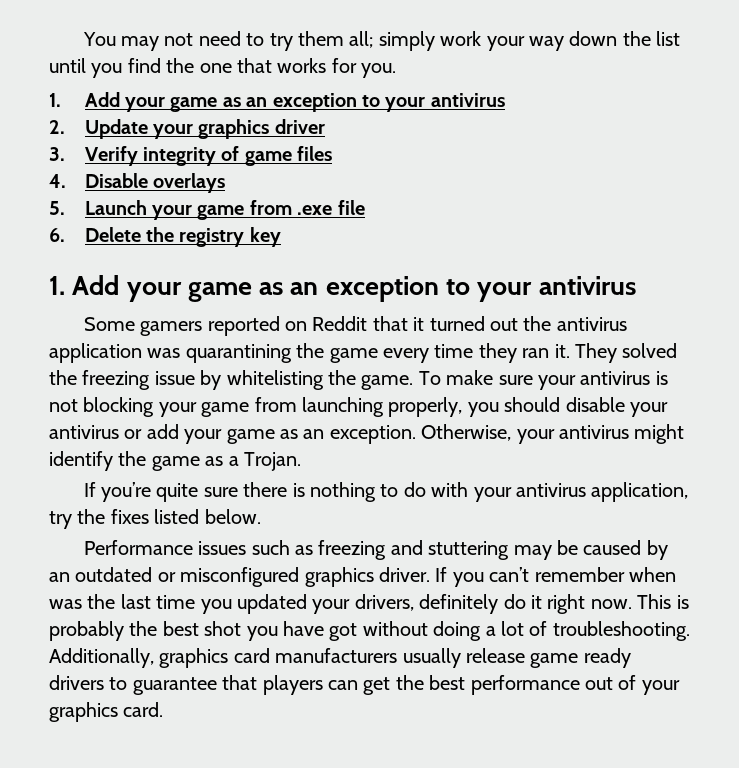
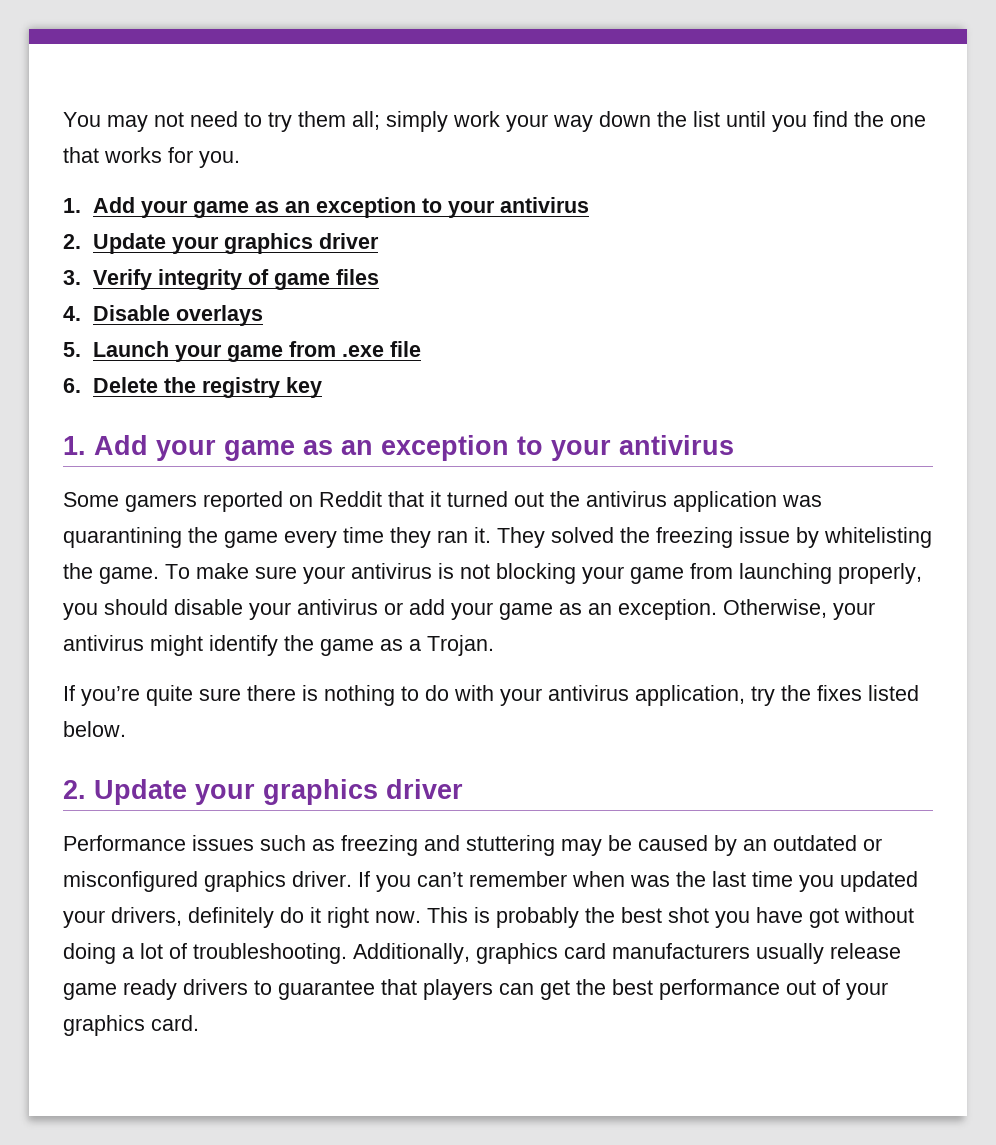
(261, 516) none -> [63,779,463,805] // 2. Update your graphics driver

